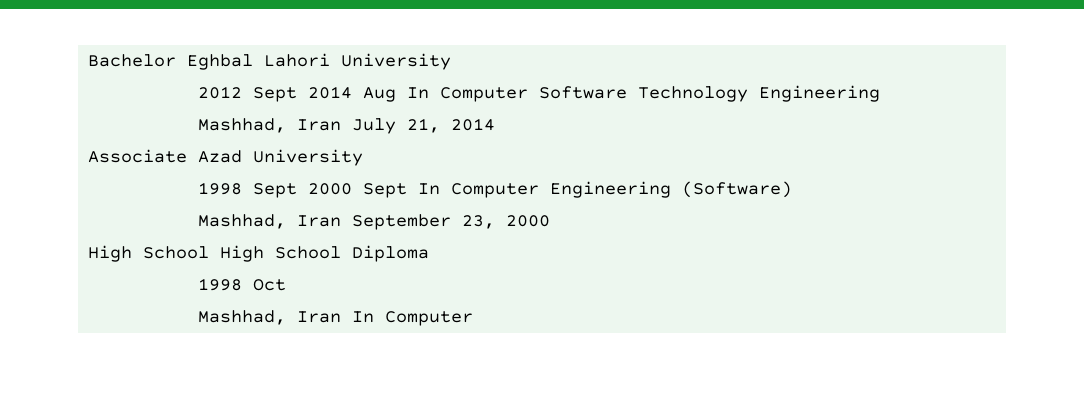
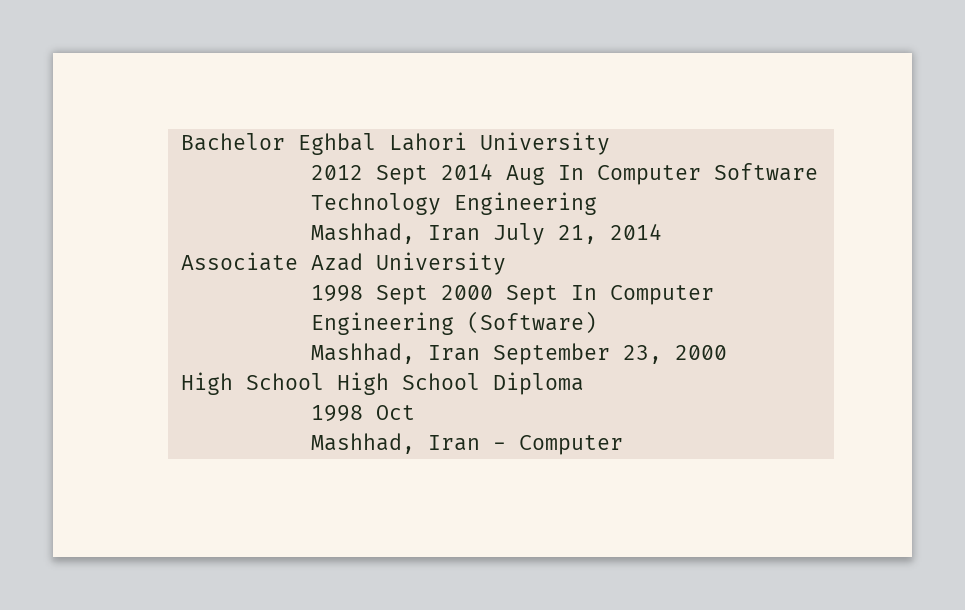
[352,311,375,323] In -> [492,442,506,450] -

